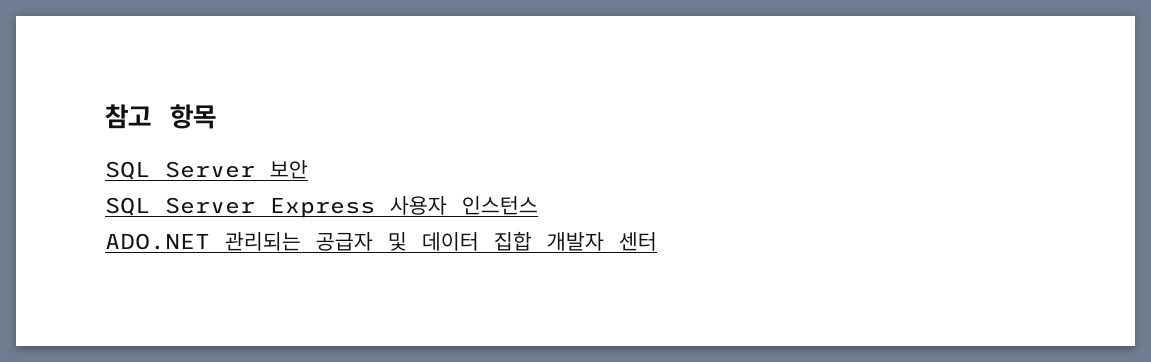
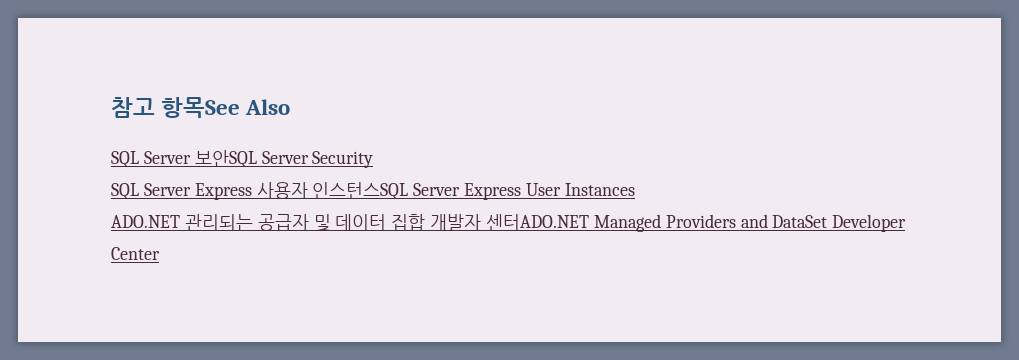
[170,104,216,129] [105,160,308,180] 항목 // SQL Server 보안 -> [161,97,291,118] [111,150,374,168] 항목See Also // SQL Server 보안SQL Server Security
[462,196,538,215] 인스턴스 -> [312,182,635,200] 인스턴스SQL Server Express User Instances
[619,232,657,251] 센터 -> [486,214,907,232] [111,247,160,260] 센터ADO.NET Managed Providers and DataSet Developer Center

